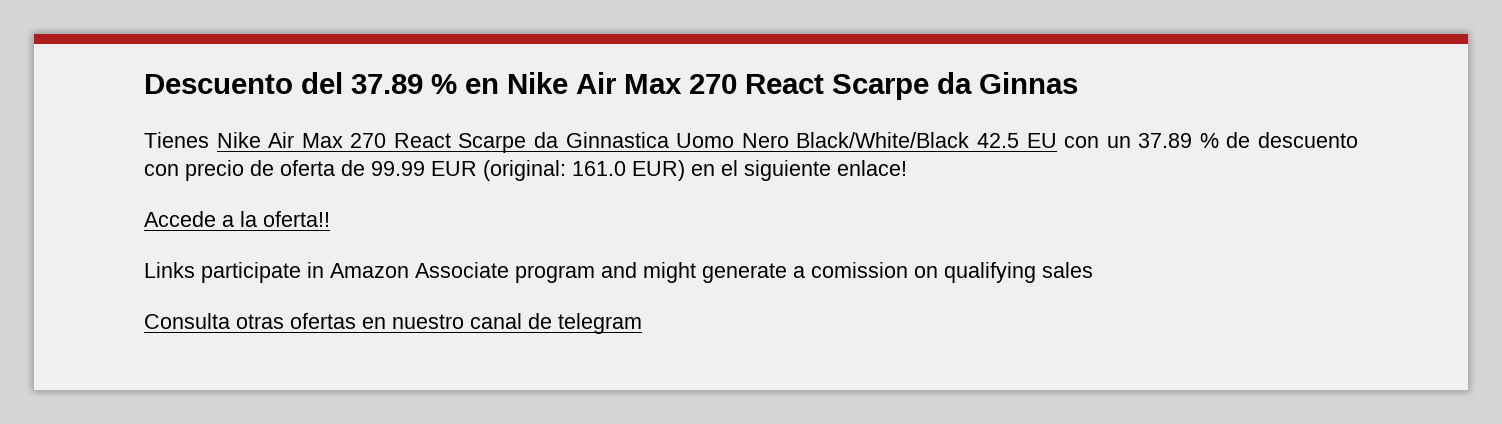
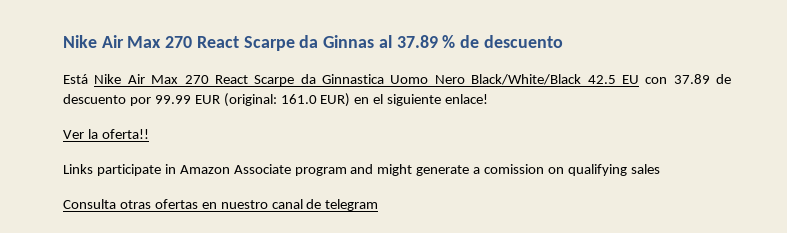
[144,72,499,94] Descuento del 37.89 % en -> (63, 41) none
[144,132,209,148] // Tienes -> [378,35,563,48] [63,74,88,84] al 37.89 % de descuento // Está
[1106,132,1358,148] [144,160,365,181] un 37.89 % de descuento con precio de oferta de -> [673,74,731,84] [63,94,151,106] 37.89 de descuento por
[144,211,234,227] Accede a -> [63,130,84,139] Ver

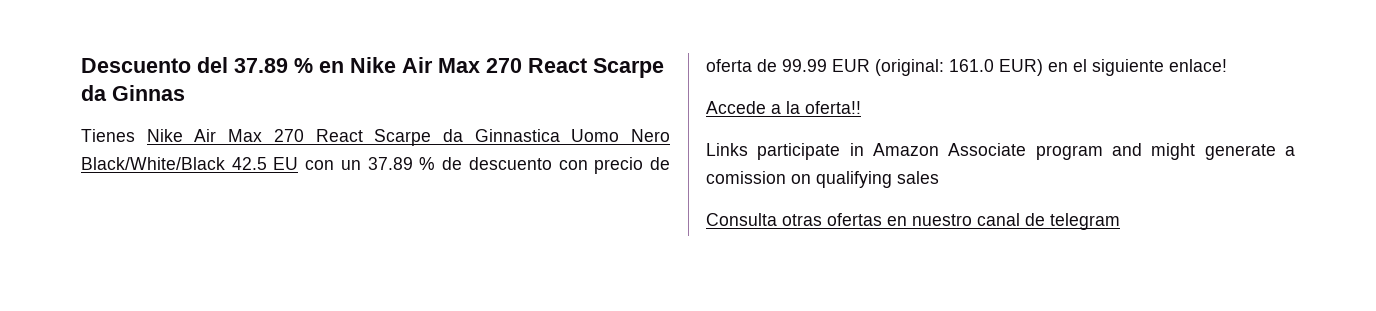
(63, 41) none -> [81,57,344,73] Descuento del 37.89 % en
[378,35,563,48] [63,74,88,84] al 37.89 % de descuento // Está -> [81,129,135,142] // Tienes
[673,74,731,84] [63,94,151,106] 37.89 de descuento por -> [340,157,671,174] [706,59,777,72] un 37.89 % de descuento con precio de oferta de
[63,130,84,139] Ver -> [706,101,781,114] Accede a

